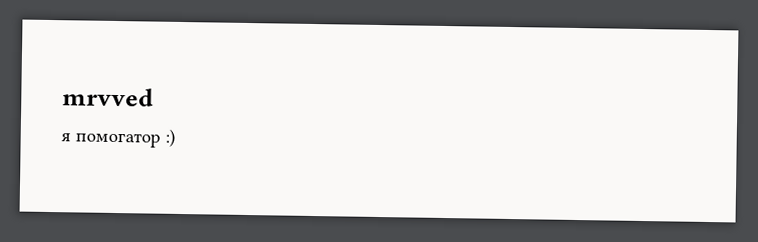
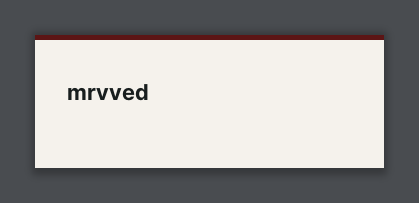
[61,128,176,148] // я помогатор :) -> (149, 92) none

